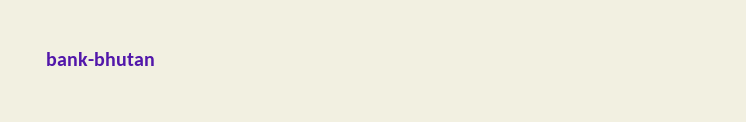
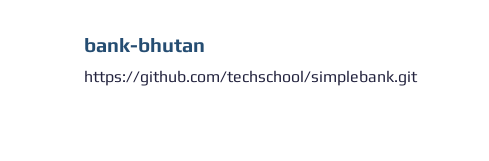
(155, 59) none -> [84,70,418,86] // https://github.com/techschool/simplebank.git

